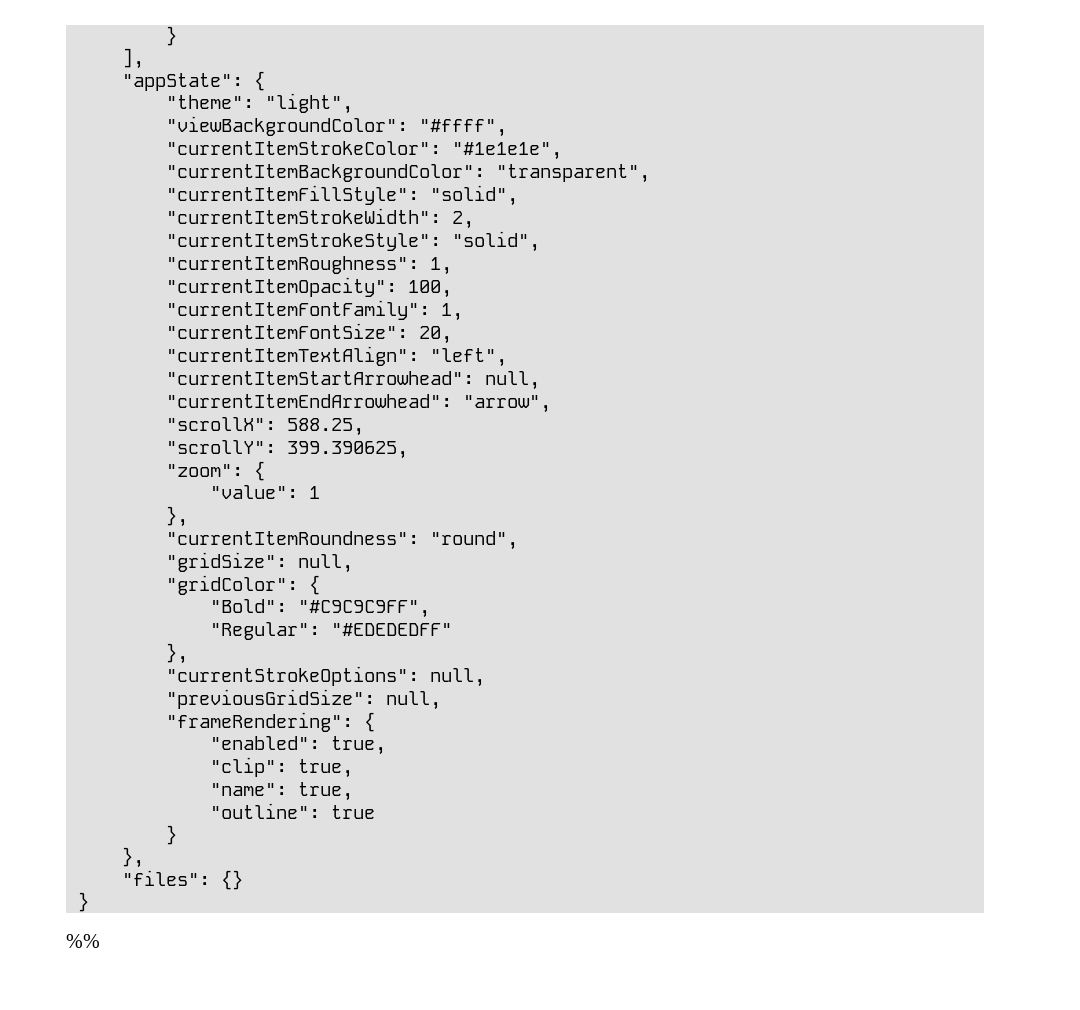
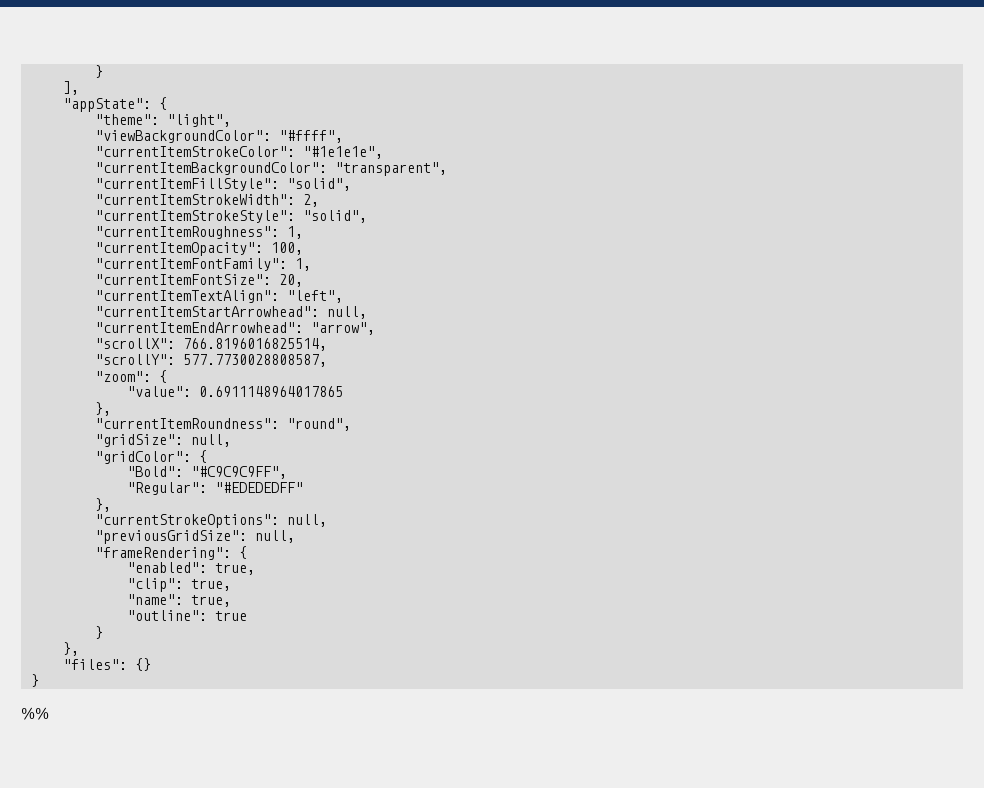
[287,418,364,436] 588.25, -> [182,338,327,351] 766.8196016825514,
[287,441,408,459] 399.390625, -> [182,354,327,367] 577.7730028808587,
[309,486,320,499] 1 -> [198,386,343,397] 0.6911148964017865

